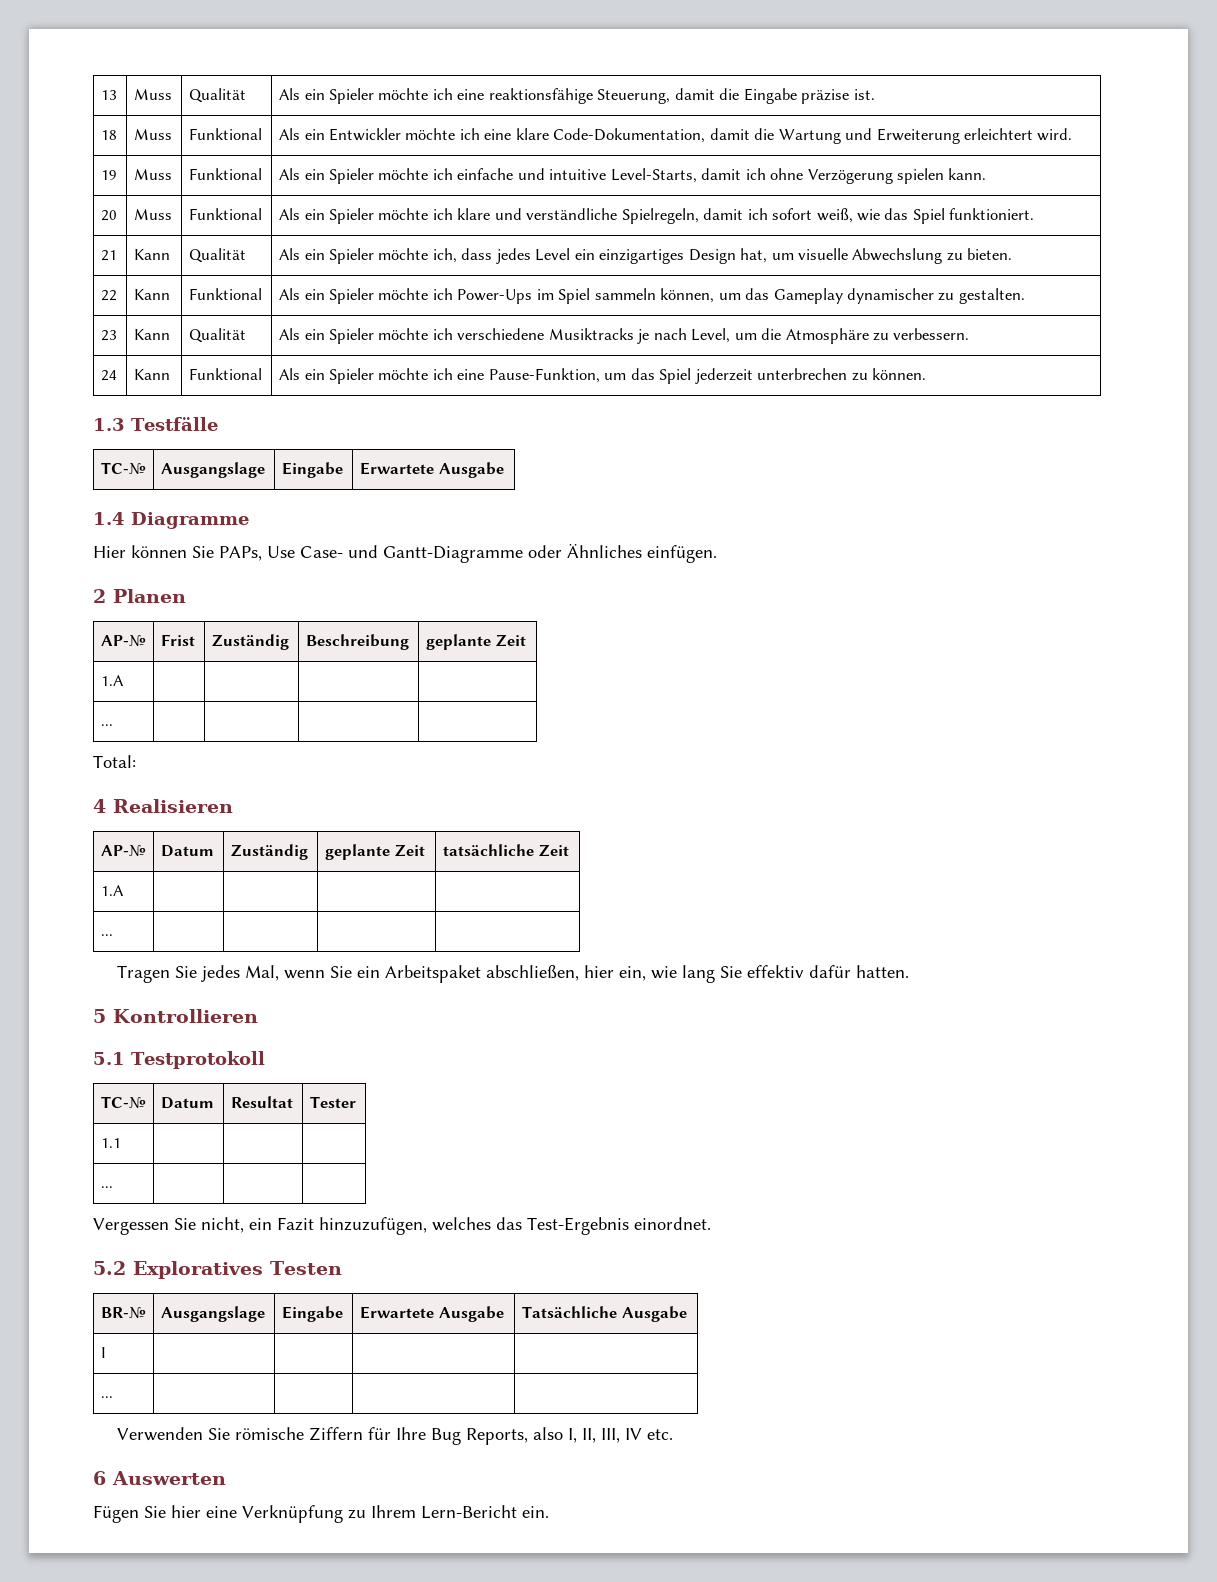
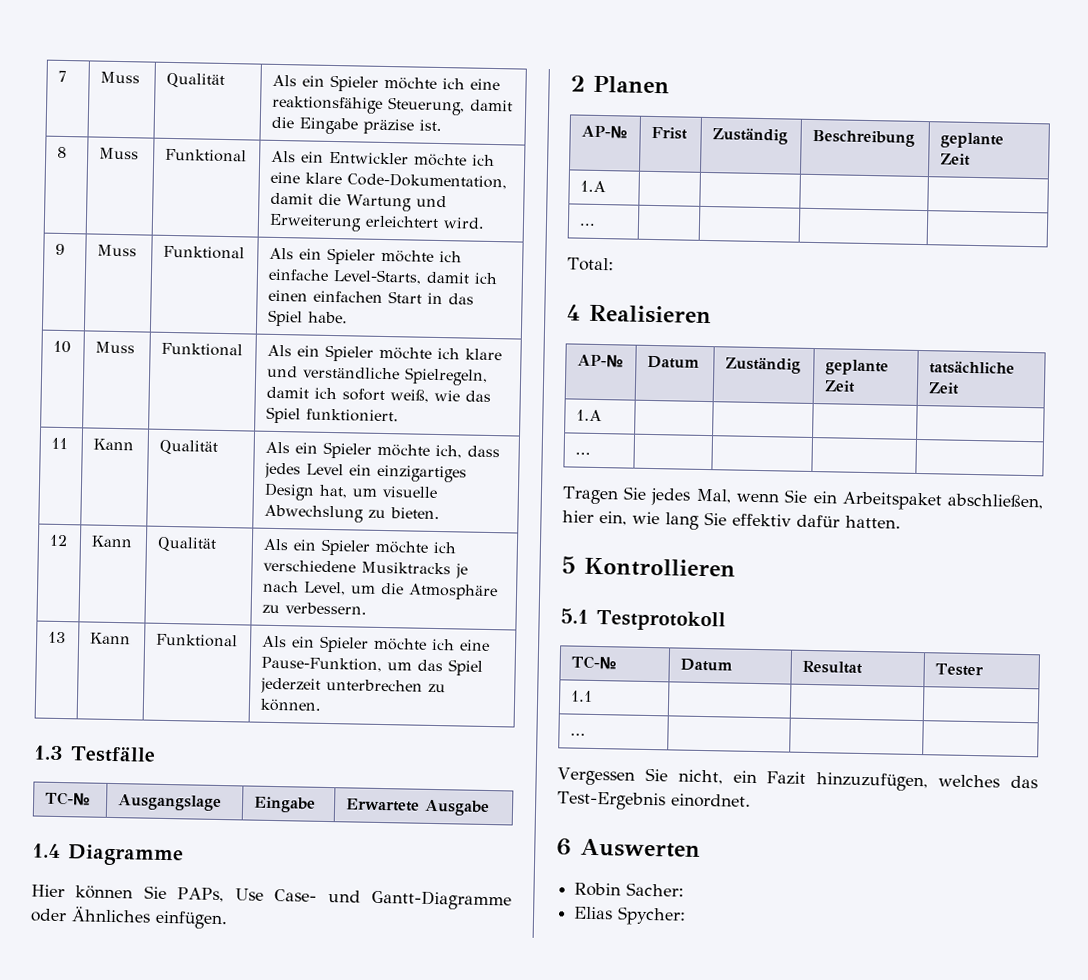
[101,90,118,100] 13 -> [58,70,68,83] 7
[101,130,118,140] 18 -> [57,146,68,159] 8
[101,170,118,180] 19 -> [55,243,66,256] 9
[517,168,607,180] und intuitive -> (330, 274) none
[770,168,987,184] [101,210,118,221] ohne Verzögerung spielen kann. // 20 -> [268,289,475,305] [268,309,349,327] [53,340,72,354] einen einfachen Start in das Spiel habe. // 10
[101,250,118,261] 21 -> [51,437,69,450] 11
[101,290,118,301] [134,289,171,300] [189,288,263,300] [279,288,1025,304] [101,330,118,341] 22 | Kann | Funktional | Als ein Spieler möchte ich Power-Ups im Spiel sammeln können, um das Gameplay dynamischer zu gestalten. // 23 -> [49,534,69,547] 12
[101,370,118,381] 24 -> [48,631,67,644] 13
[93,1261,342,1279] [101,1307,147,1318] [161,1306,266,1322] [282,1306,344,1322] [360,1306,504,1322] [522,1306,687,1322] [101,1347,107,1358] [101,1396,114,1398] [117,1427,674,1445] [93,1471,226,1485] [93,1505,549,1523] 5.2 Exploratives Testen // BR-№ | Ausgangslage | Eingabe | Erwartete Ausgabe | Tatsächliche Ausgabe // I | | | | // ... | | | | // Verwenden Sie römische Ziffern für Ihre Bug Reports, also I, II, III, IV etc. // 6 Auswerten // Fügen Sie hier eine Verknüpfung zu Ihrem Lern-Bericht ein. -> [556,838,701,858] [574,882,685,897] [574,906,687,926] 6 Auswerten // Robin Sacher: // Elias Spycher:

